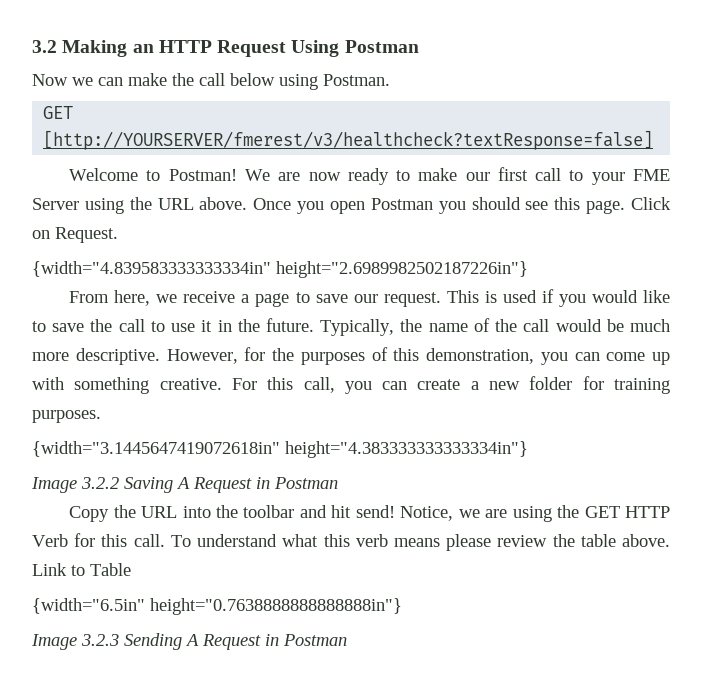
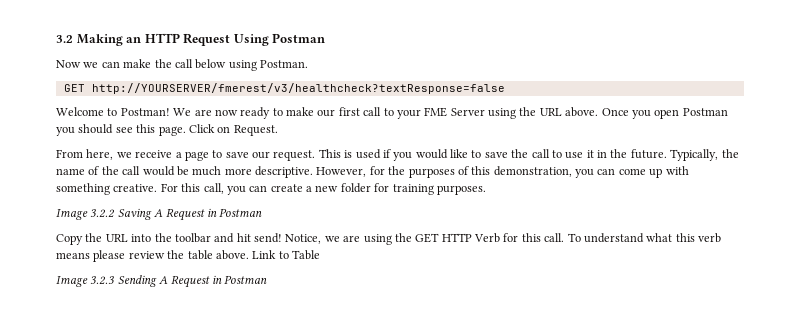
[43,130,654,150] [http://YOURSERVER/fmerest/v3/healthcheck?textResponse=false] -> [91,83,505,94] http://YOURSERVER/fmerest/v3/healthcheck?textResponse=false
[32,261,528,278] // {width="4.839583333333334in" height="2.6989982502187226in"} -> (278, 130) none
[32,441,528,458] // {width="3.1445647419072618in" height="4.383333333333334in"} -> (486, 190) none
[32,598,402,615] // {width="6.5in" height="0.7638888888888888in"} -> (320, 255) none

